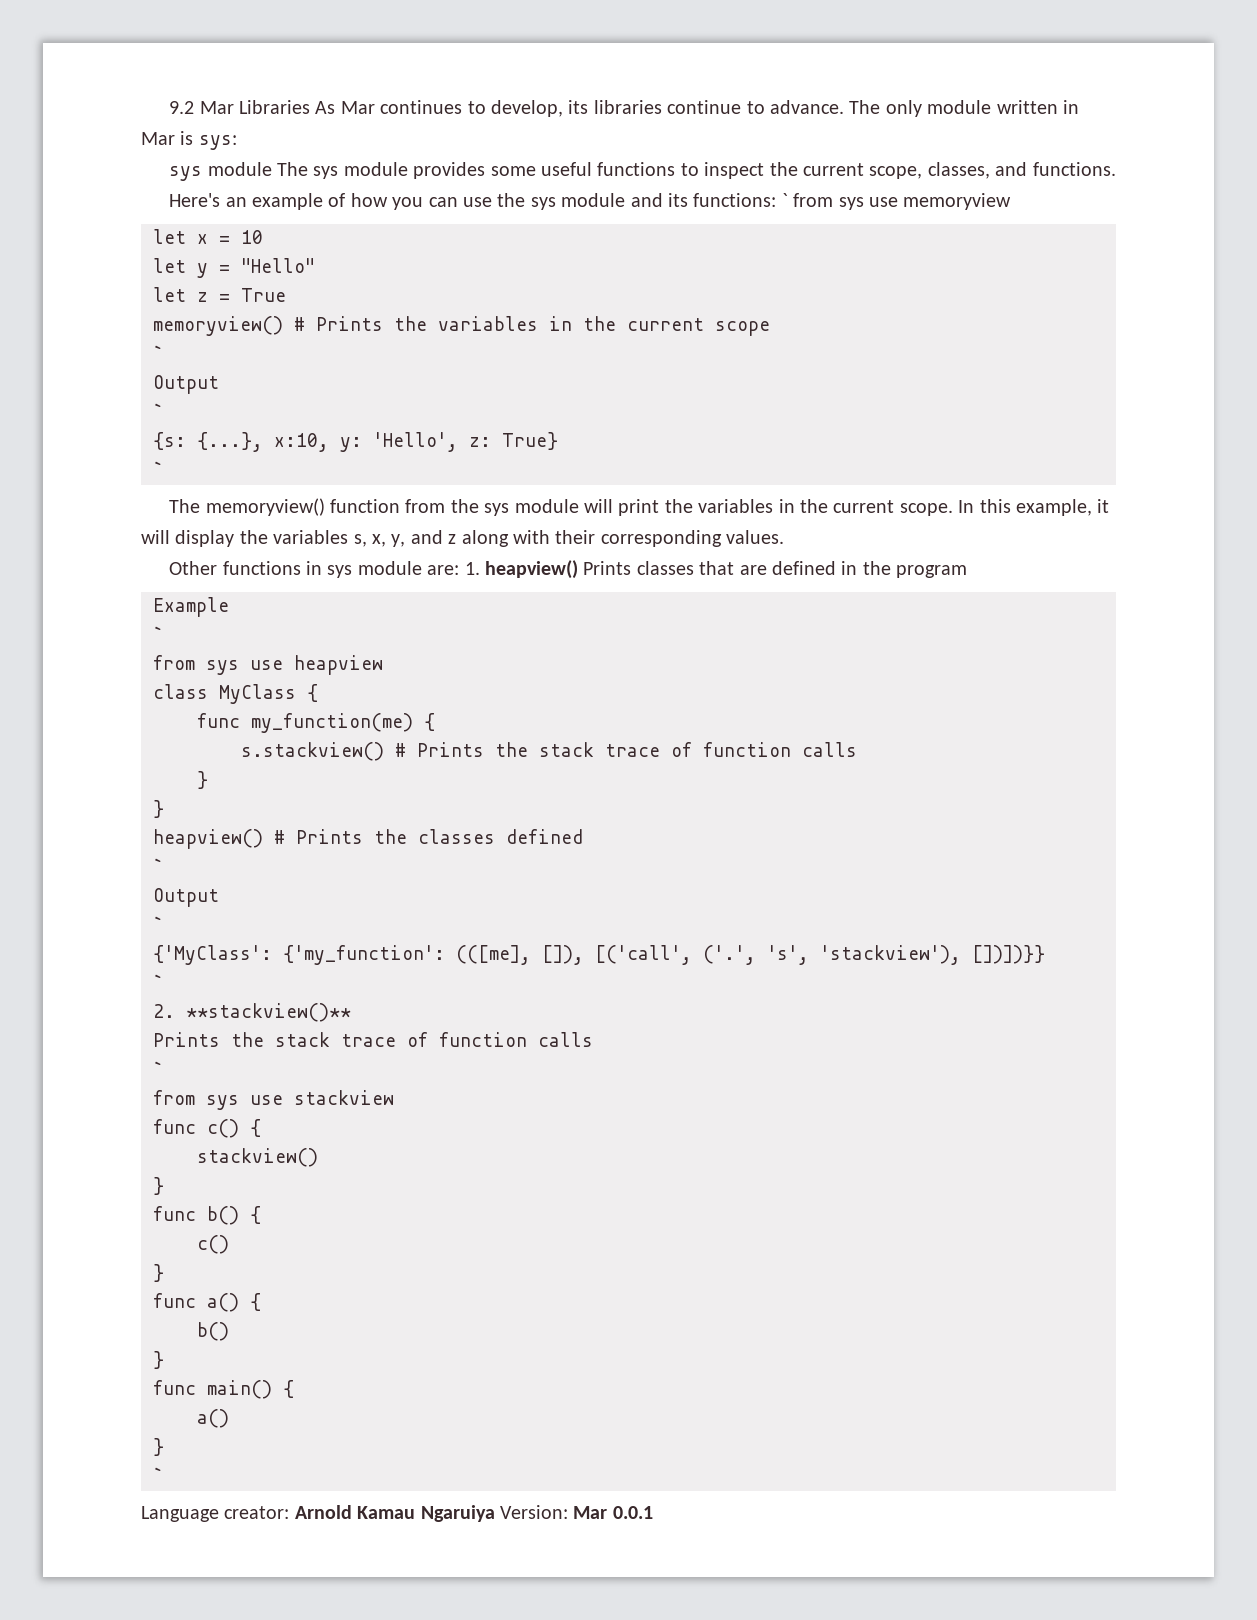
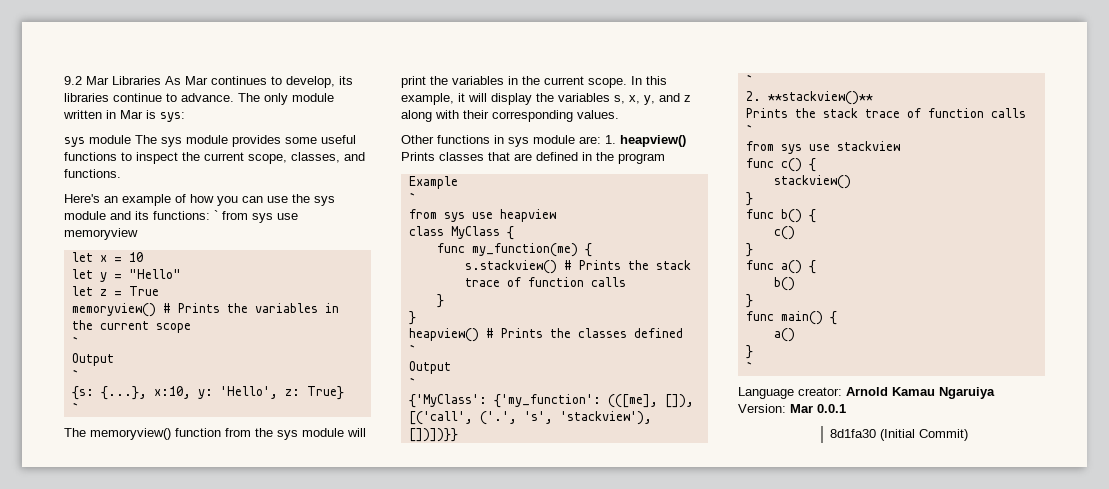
(653, 1512) none -> [830,429,969,441] // 8d1fa30 (Initial Commit)

